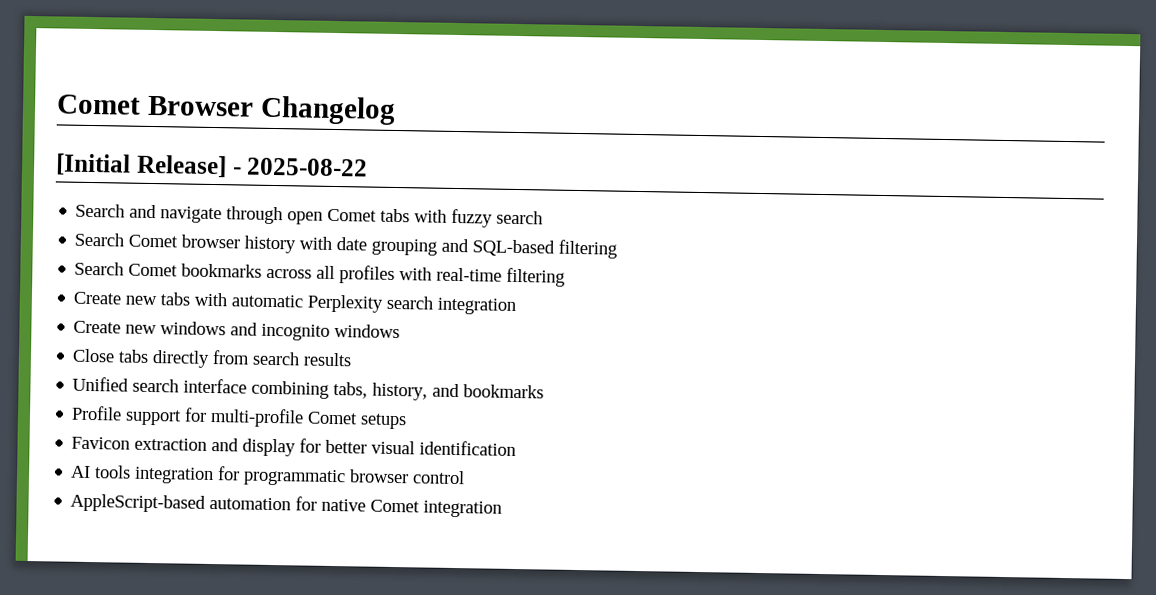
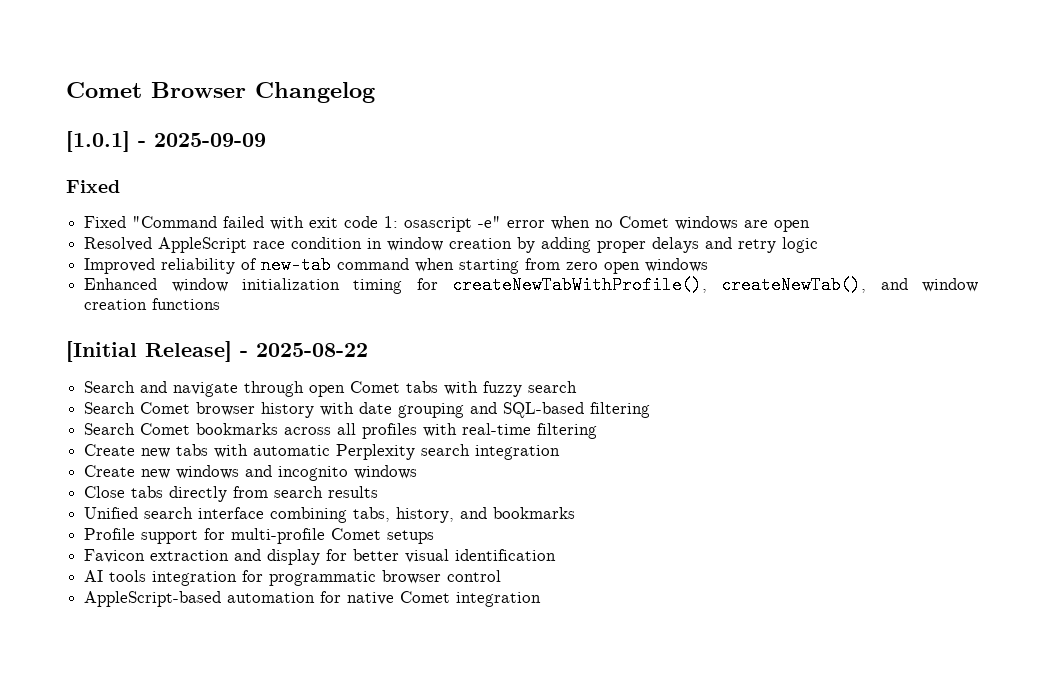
(396, 110) none -> [66,131,266,152] [66,180,120,193] [84,216,811,232] [84,237,819,253] [84,256,709,274] [84,276,979,294] [84,298,221,310] // [1.0.1] - 2025-09-09 // Fixed // Fixed "Command failed with exit code 1: osascript -e" error when no Comet windows are open // Resolved AppleScript race condition in window creation by adding proper delays and retry logic // Improved reliability of new-tab command when starting from zero open windows // Enhanced window initialization timing for createNewTabWithProfile(), createNewTab(), and window creation functions

